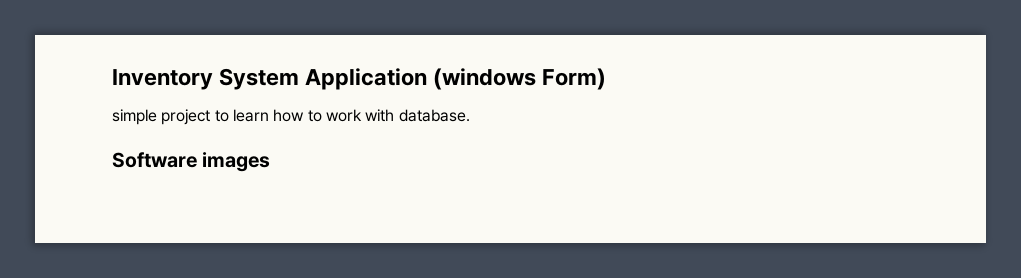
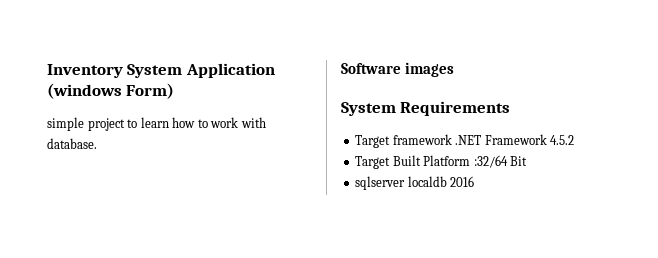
(271, 162) none -> [341,101,511,116] [355,134,575,148] [355,155,528,169] [355,176,475,190] // System Requirements // Target framework .NET Framework 4.5.2 // Target Built Platform :32/64 Bit // sqlserver localdb 2016

